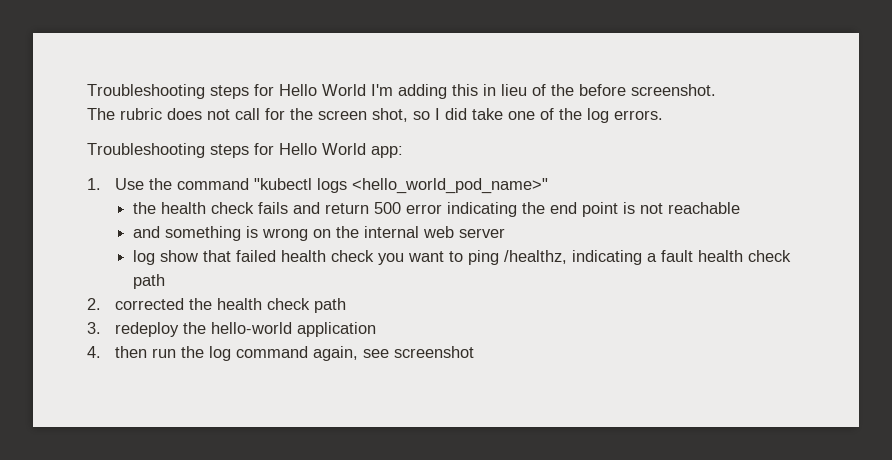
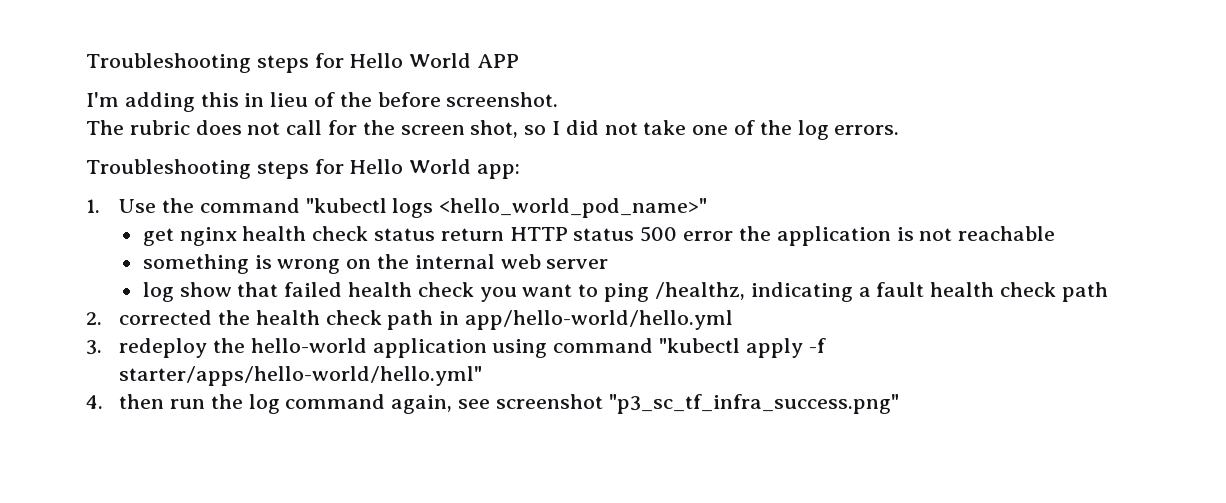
[87,84,366,99] Troubleshooting steps for Hello World -> [86,53,519,73] Troubleshooting steps for Hello World APP //
(467, 114) none -> [604,122,638,135] not
[132,202,618,217] the health check fails and return 500 error indicating the end point -> [142,226,891,246] get nginx health check status return HTTP status 500 error the application
[132,226,160,238] and -> (1056, 233) none
(346, 305) none -> [439,310,734,330] in app/hello-world/hello.yml
(376, 329) none -> [492,338,826,358] [119,366,483,386] using command "kubectl apply -f starter/apps/hello-world/hello.yml"
(474, 352) none -> [608,394,899,414] "p3_sc_tf_infra_success.png"

